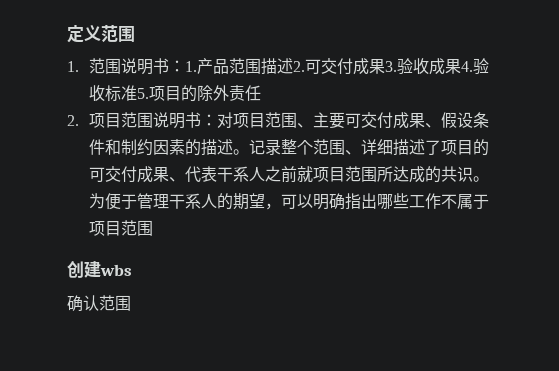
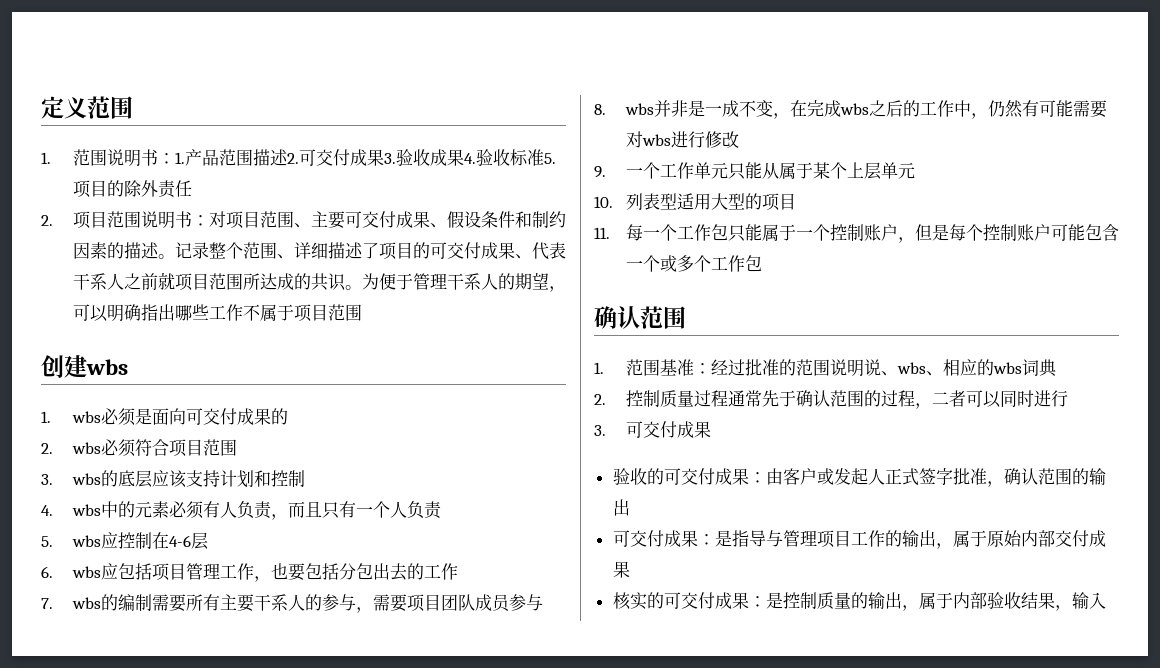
[67,295,131,312] 确认范围 -> [41,408,288,426] [41,439,237,457] [41,470,305,488] [41,501,442,520] [41,532,208,550] [41,563,458,582] [41,594,543,613] [594,100,1107,119] [625,131,739,148] [594,162,915,180] [594,193,796,211] [594,224,1119,243] [625,255,762,272] [594,306,686,329] [594,359,1057,377] [594,390,1068,409] [594,421,711,438] [612,468,1106,487] [612,499,630,516] [612,530,1106,549] [612,561,630,578] [612,592,1106,611] 1. wbs必须是面向可交付成果的 // 2. wbs必须符合项目范围 // 3. wbs的底层应该支持计划和控制 // 4. wbs中的元素必须有人负责，而且只有一个人负责 // 5. wbs应控制在4-6层 // 6. wbs应包括项目管理工作，也要包括分包出去的工作 // 7. wbs的编制需要所有主要干系人的参与，需要项目团队成员参与 // 8. wbs并非是一成不变，在完成wbs之后的工作中，仍然有可能需要对wbs进行修改 // 9.一个工作单元只能从属于某个上层单元 // 10.列表型适用大型的项目 // 11.每一个工作包只能属于一个控制账户，但是每个控制账户可能包含一个或多个工作包 // 确认范围 // 1.范围基准：经过批准的范围说明说、wbs、相应的wbs词典 // 2.控制质量过程通常先于确认范围的过程，二者可以同时进行 // 3.可交付成果 // 验收的可交付成果：由客户或发起人正式签字批准，确认范围的输出 // 可交付成果：是指导与管理项目工作的输出，属于原始内部交付成果 // 核实的可交付成果：是控制质量的输出，属于内部验收结果，输入

